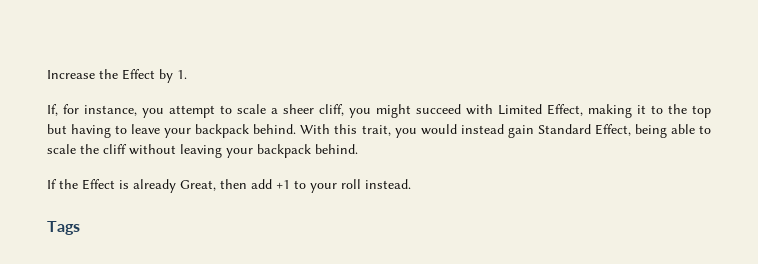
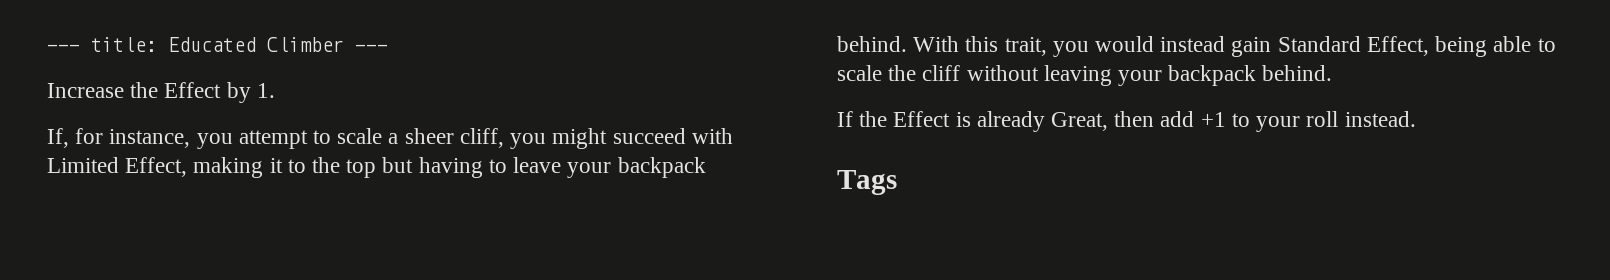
(47, 74) none -> [47,37,388,52] --- title: Educated Climber --- //

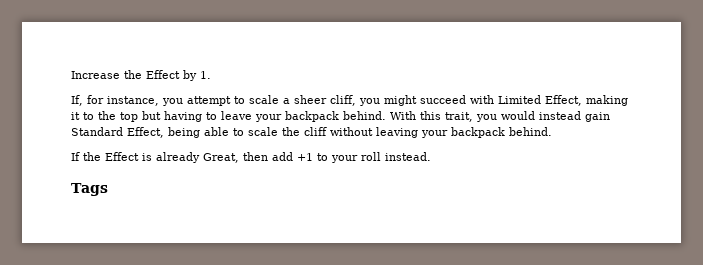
[47,37,388,52] --- title: Educated Climber --- // -> (71, 75) none

